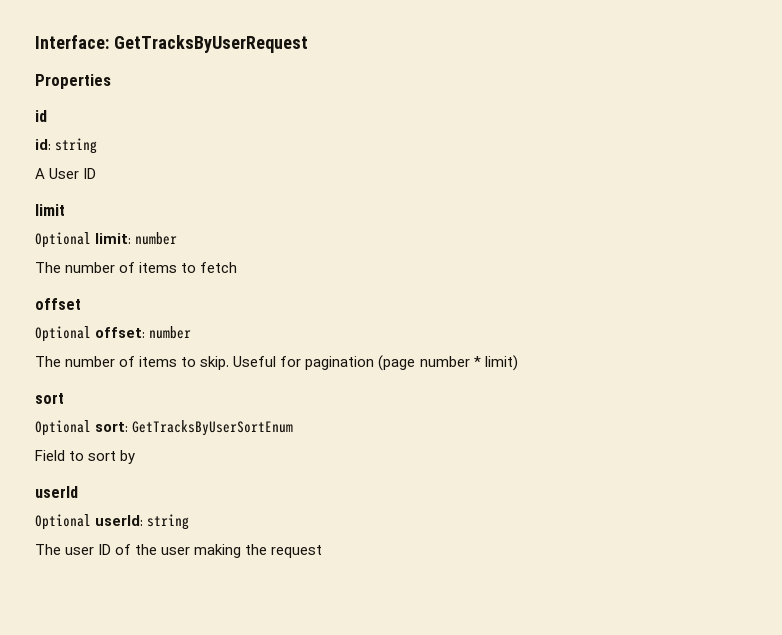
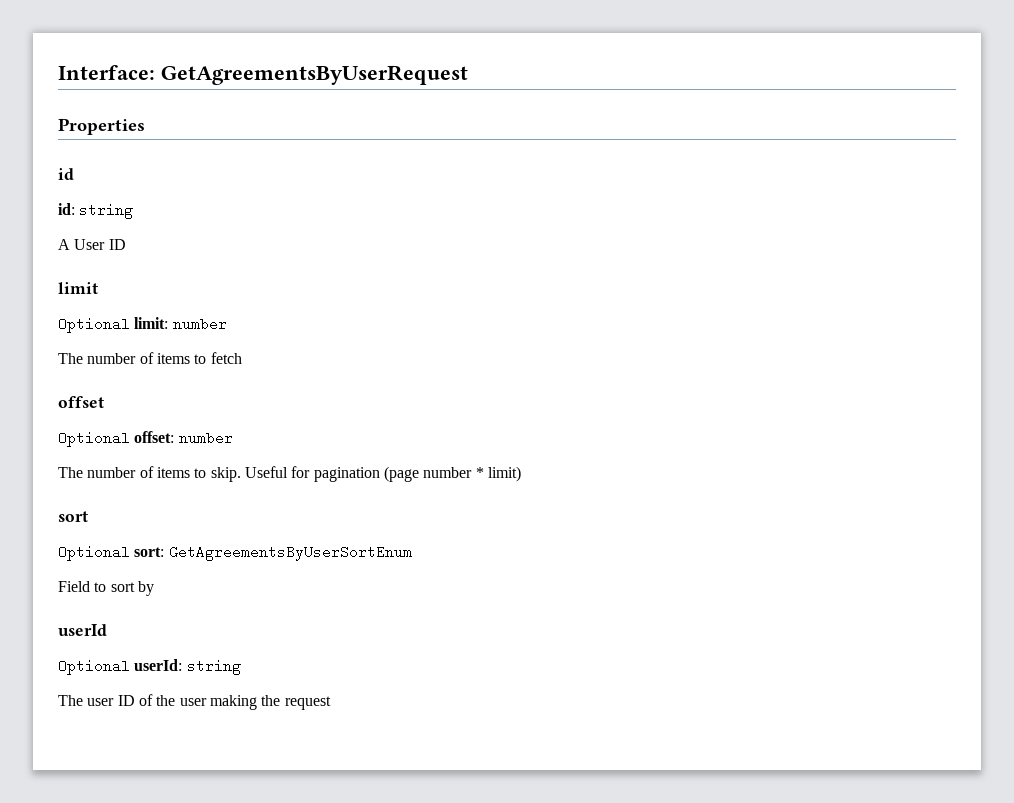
[113,35,308,53] GetTracksByUserRequest -> [161,65,468,85] GetAgreementsByUserRequest
[132,420,294,436] GetTracksByUserSortEnum -> [168,545,412,561] GetAgreementsByUserSortEnum

